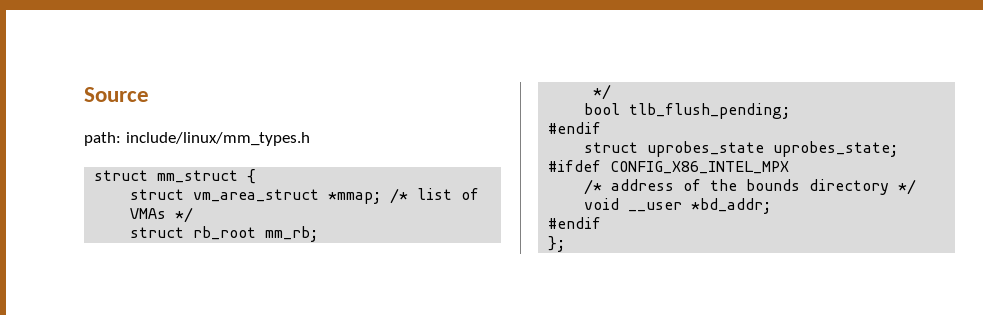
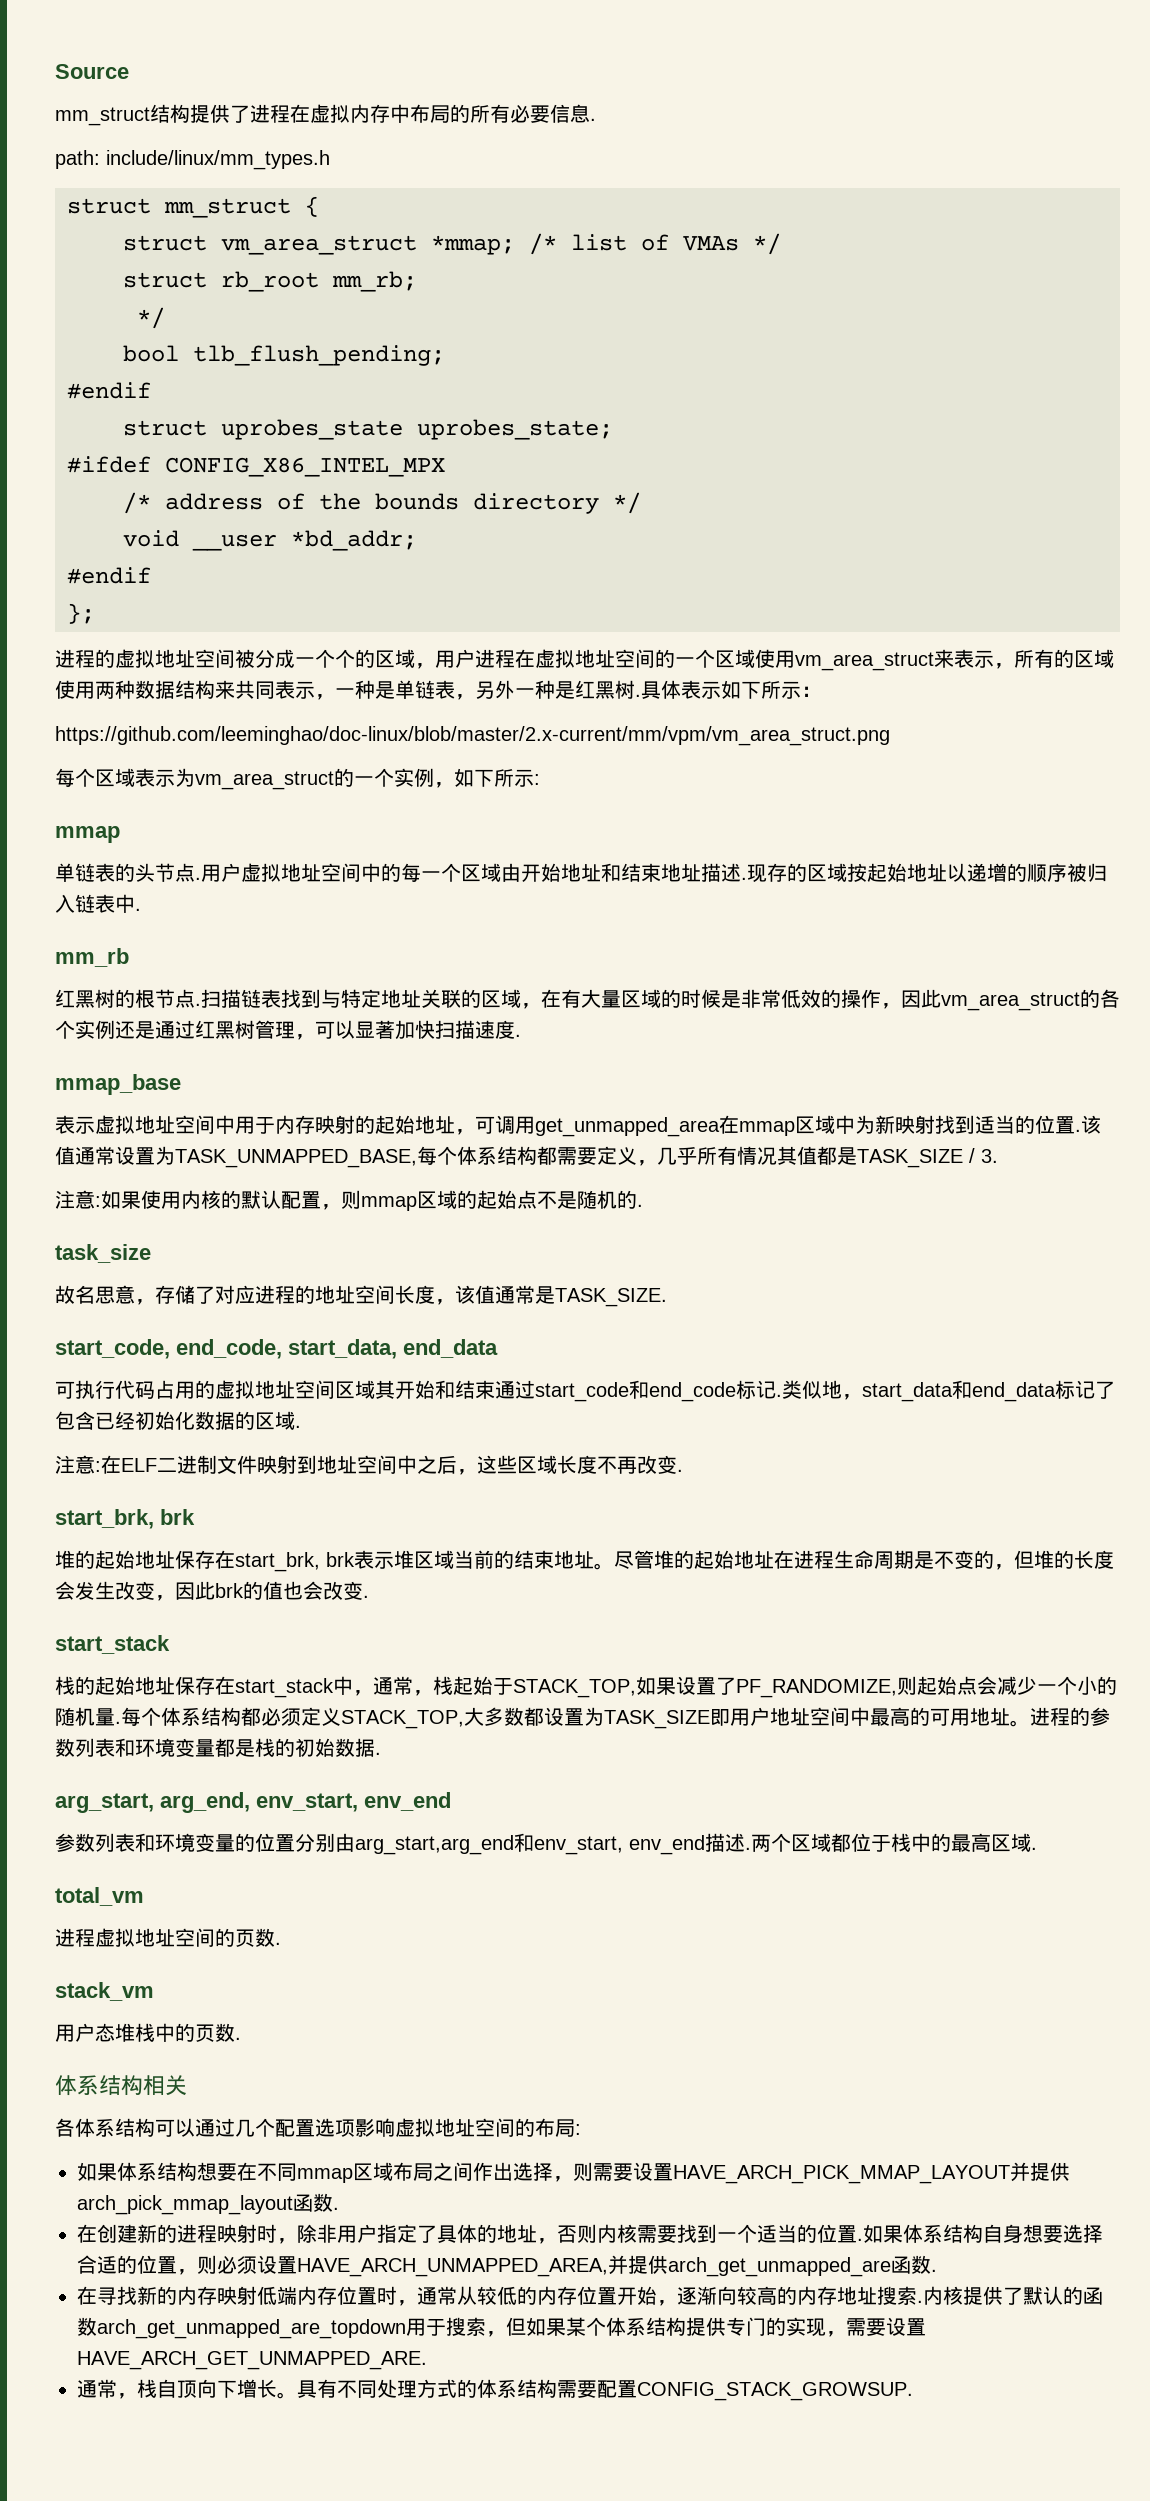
(149, 94) none -> [55,104,596,126] // mm_struct结构提供了进程在虚拟内存中布局的所有必要信息.
(566, 244) none -> [55,649,1114,671] [55,680,821,700] [55,726,890,746] [55,768,540,790] [55,826,120,843] [55,863,1107,883] [55,894,141,913] [55,948,129,967] [55,989,1120,1011] [55,1020,521,1040] [55,1074,181,1095] [55,1115,1101,1137] [55,1146,998,1168] [55,1190,643,1211] [55,1244,151,1263] [55,1285,667,1307] [55,1339,498,1359] [55,1380,1115,1402] [55,1411,301,1430] [55,1455,683,1475] [55,1509,195,1529] [55,1550,1114,1572] [55,1581,369,1601] [55,1635,170,1654] [55,1676,1117,1698] [55,1707,1110,1729] [55,1738,381,1757] [55,1792,451,1813] [55,1833,1037,1855] [55,1887,144,1906] [55,1928,281,1947] [55,1982,154,2001] [55,2023,241,2042] [55,2075,187,2096] [55,2118,581,2137] [77,2162,1070,2184] [77,2193,339,2215] [77,2224,1103,2244] [77,2255,937,2277] [77,2286,1103,2306] [77,2317,926,2339] [77,2351,427,2370] [77,2379,913,2401] // 进程的虚拟地址空间被分成一个个的区域，用户进程在虚拟地址空间的一个区域使用vm_area_struct来表示，所有的区域使用两种数据结构来共同表示，一种是单链表，另外一种是红黑树.具体表示如下所示： // https://github.com/leeminghao/doc-linux/blob/master/2.x-current/mm/vpm/vm_area_struct.png // 每个区域表示为vm_area_struct的一个实例，如下所示: // mmap // 单链表的头节点.用户虚拟地址空间中的每一个区域由开始地址和结束地址描述.现存的区域按起始地址以递增的顺序被归入链表中. // mm_rb // 红黑树的根节点.扫描链表找到与特定地址关联的区域，在有大量区域的时候是非常低效的操作，因此vm_area_struct的各个实例还是通过红黑树管理，可以显著加快扫描速度. // mmap_base // 表示虚拟地址空间中用于内存映射的起始地址，可调用get_unmapped_area在mmap区域中为新映射找到适当的位置.该值通常设置为TASK_UNMAPPED_BASE,每个体系结构都需要定义，几乎所有情况其值都是TASK_SIZE / 3. // 注意:如果使用内核的默认配置，则mmap区域的起始点不是随机的. // task_size // 故名思意，存储了对应进程的地址空间长度，该值通常是TASK_SIZE. // start_code, end_code, start_data, end_data // 可执行代码占用的虚拟地址空间区域其开始和结束通过start_code和end_code标记.类似地，start_data和end_data标记了包含已经初始化数据的区域. // 注意:在ELF二进制文件映射到地址空间中之后，这些区域长度不再改变. // start_brk, brk // 堆的起始地址保存在start_brk, brk表示堆区域当前的结束地址。尽管堆的起始地址在进程生命周期是不变的，但堆的长度会发生改变，因此brk的值也会改变. // start_stack // 栈的起始地址保存在start_stack中，通常，栈起始于STACK_TOP,如果设置了PF_RANDOMIZE,则起始点会减少一个小的随机量.每个体系结构都必须定义STACK_TOP,大多数都设置为TASK_SIZE即用户地址空间中最高的可用地址。进程的参数列表和环境变量都是栈的初始数据. // arg_start, arg_end, env_start, env_end // 参数列表和环境变量的位置分别由arg_start,arg_end和env_start, env_end描述.两个区域都位于栈中的最高区域. // total_vm // 进程虚拟地址空间的页数. // stack_vm // 用户态堆栈中的页数. // 体系结构相关 // 各体系结构可以通过几个配置选项影响虚拟地址空间的布局: // 如果体系结构想要在不同mmap区域布局之间作出选择，则需要设置HAVE_ARCH_PICK_MMAP_LAYOUT并提供arch_pick_mmap_layout函数. // 在创建新的进程映射时，除非用户指定了具体的地址，否则内核需要找到一个适当的位置.如果体系结构自身想要选择合适的位置，则必须设置HAVE_ARCH_UNMAPPED_AREA,并提供arch_get_unmapped_are函数. // 在寻找新的内存映射低端内存位置时，通常从较低的内存位置开始，逐渐向较高的内存地址搜索.内核提供了默认的函数arch_get_unmapped_are_topdown用于搜索，但如果某个体系结构提供专门的实现，需要设置HAVE_ARCH_GET_UNMAPPED_ARE. // 通常，栈自顶向下增长。具有不同处理方式的体系结构需要配置CONFIG_STACK_GROWSUP.

